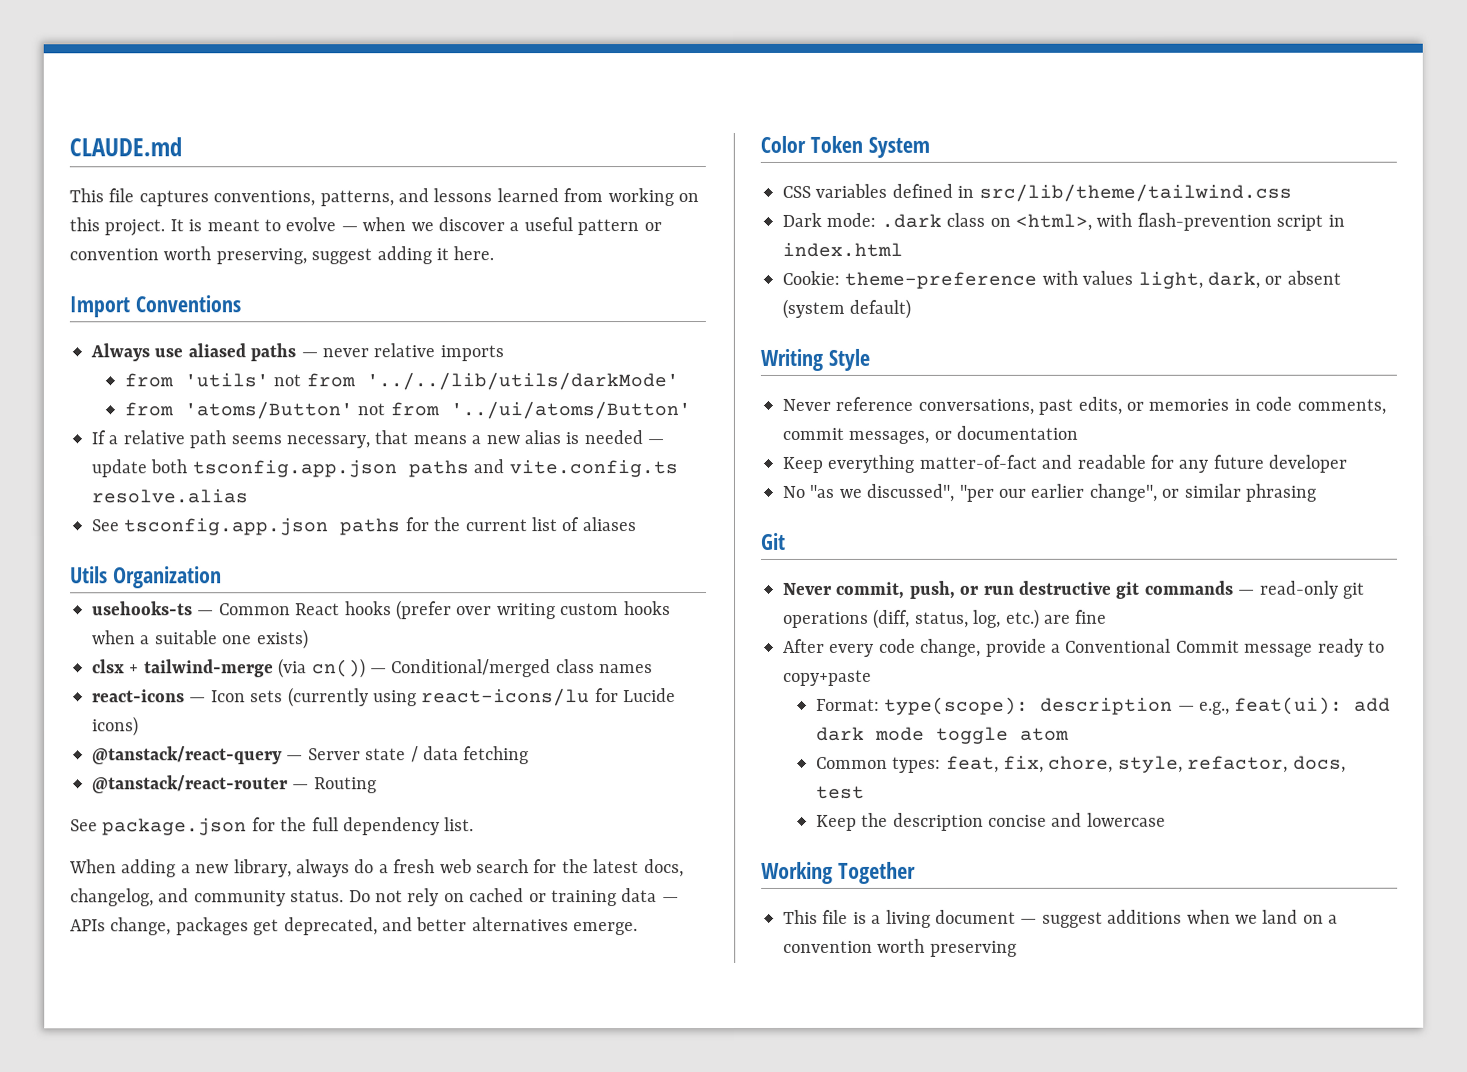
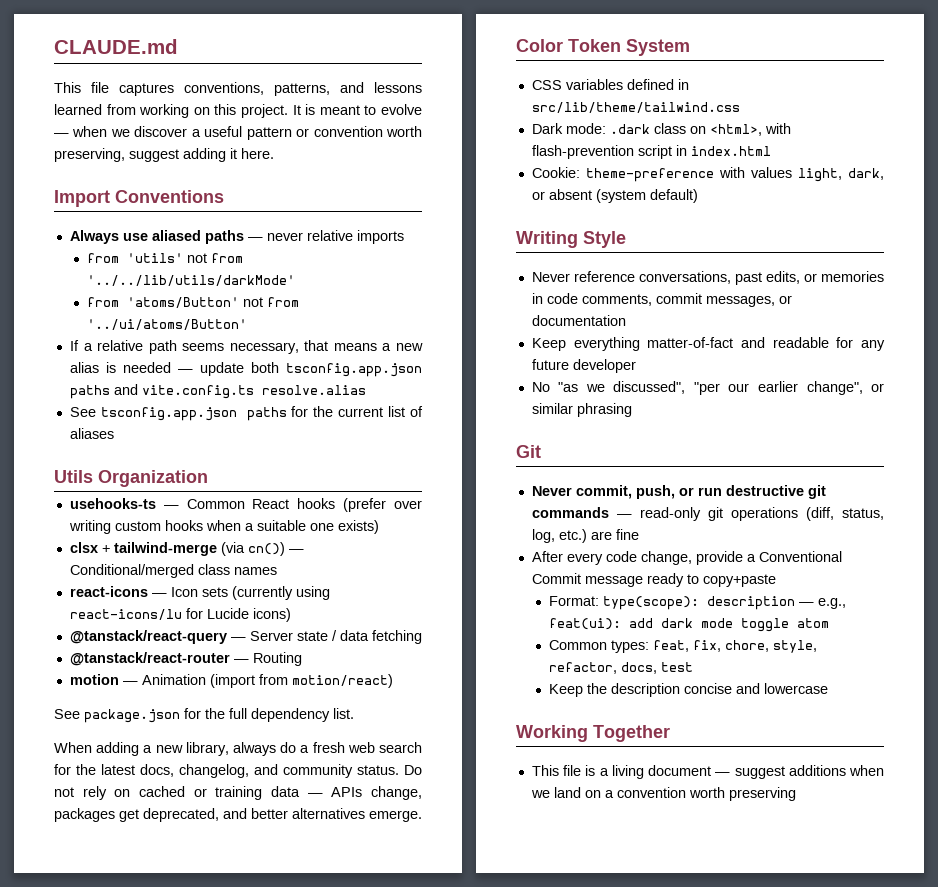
(377, 785) none -> [69,674,393,688] // motion — Animation (import from motion/react)

